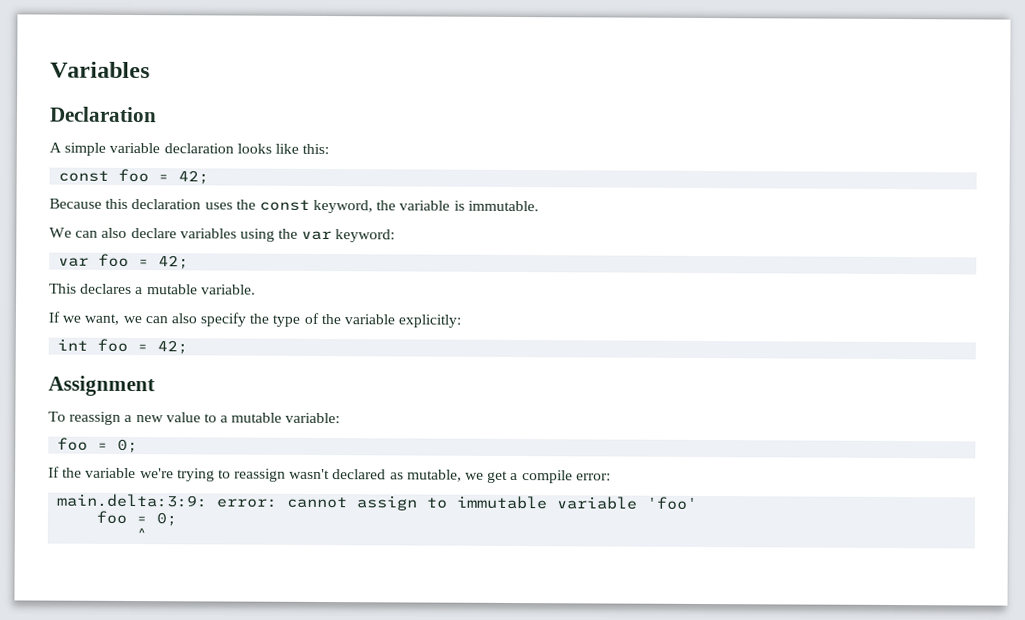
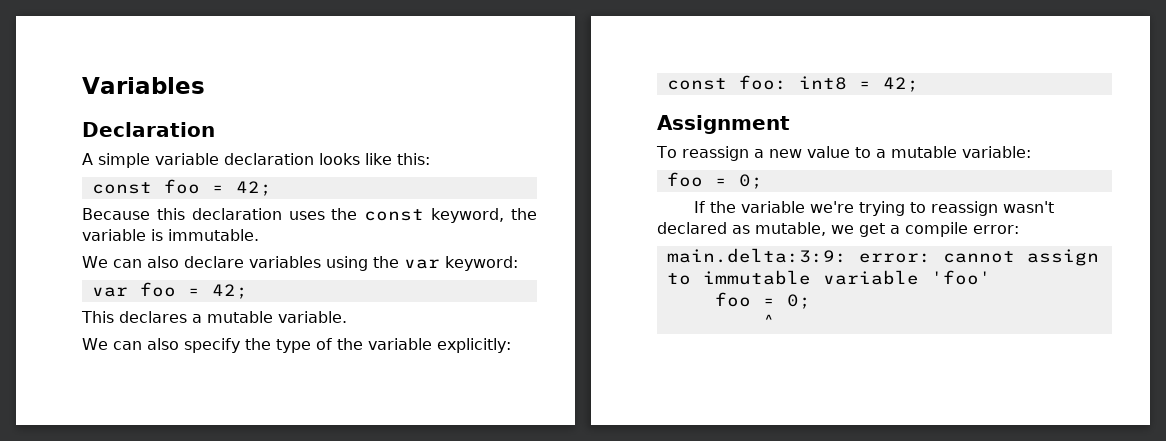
[48,311,142,325] If we want, we -> [82,338,108,350] We
[57,338,129,352] int foo -> [666,75,847,90] const foo: int8

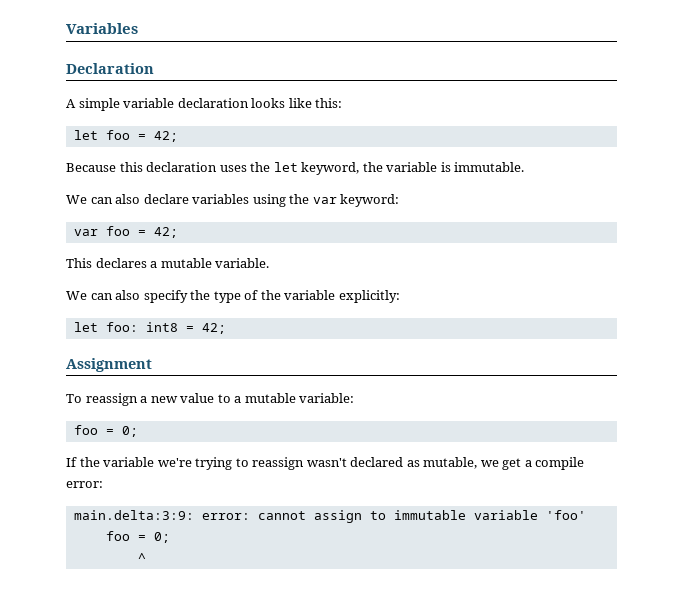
[91,182,152,194] const -> [73,130,98,140] let
[364,209,425,221] const -> [273,162,298,172] let
[666,78,727,90] const -> [73,322,98,332] let

